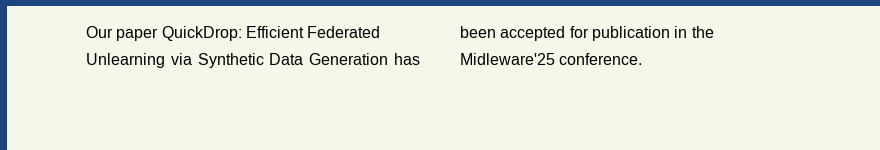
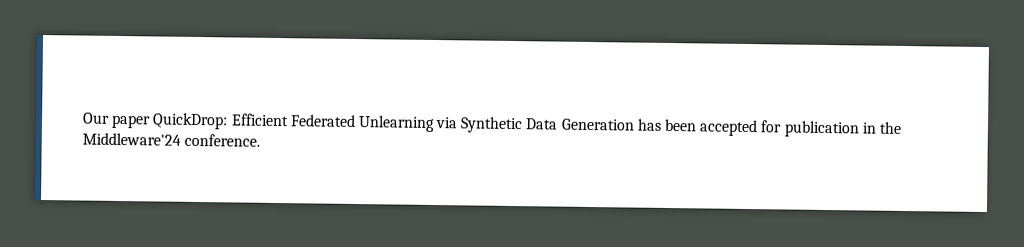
[460,53,555,65] Midleware'25 -> [82,132,181,146] Middleware'24

